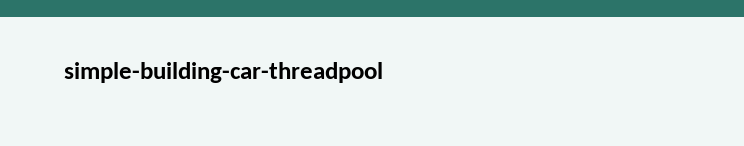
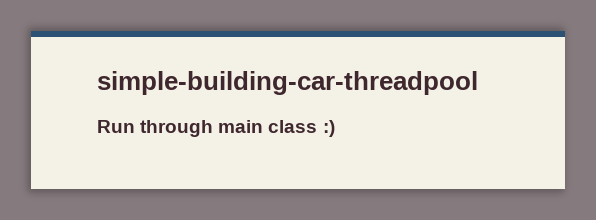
(383, 72) none -> [97,120,335,137] // Run through main class :)

